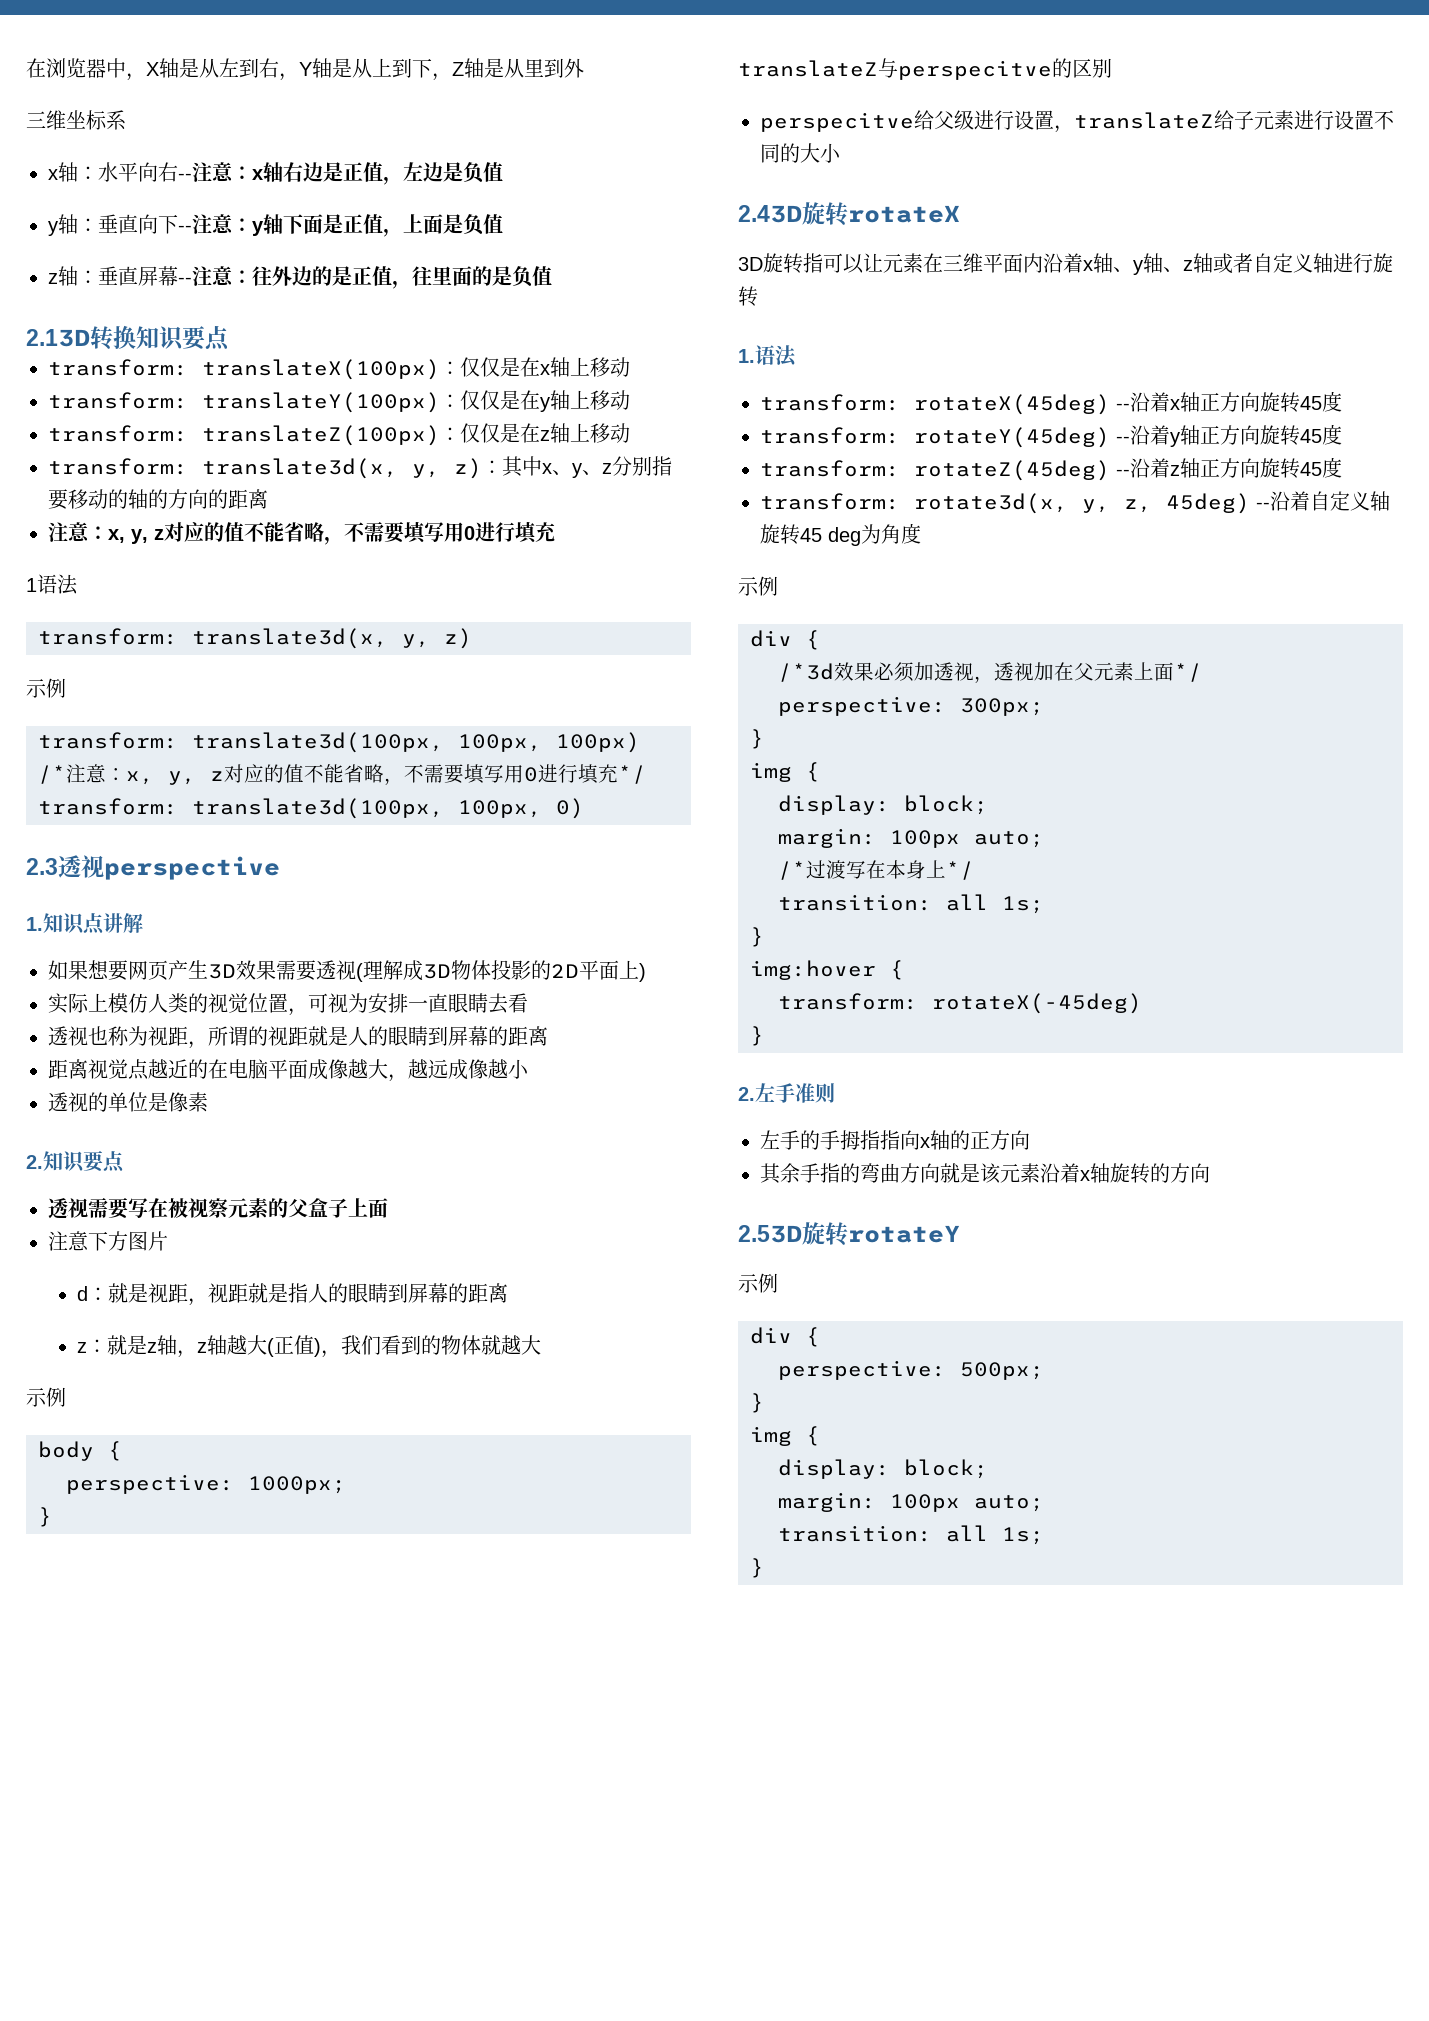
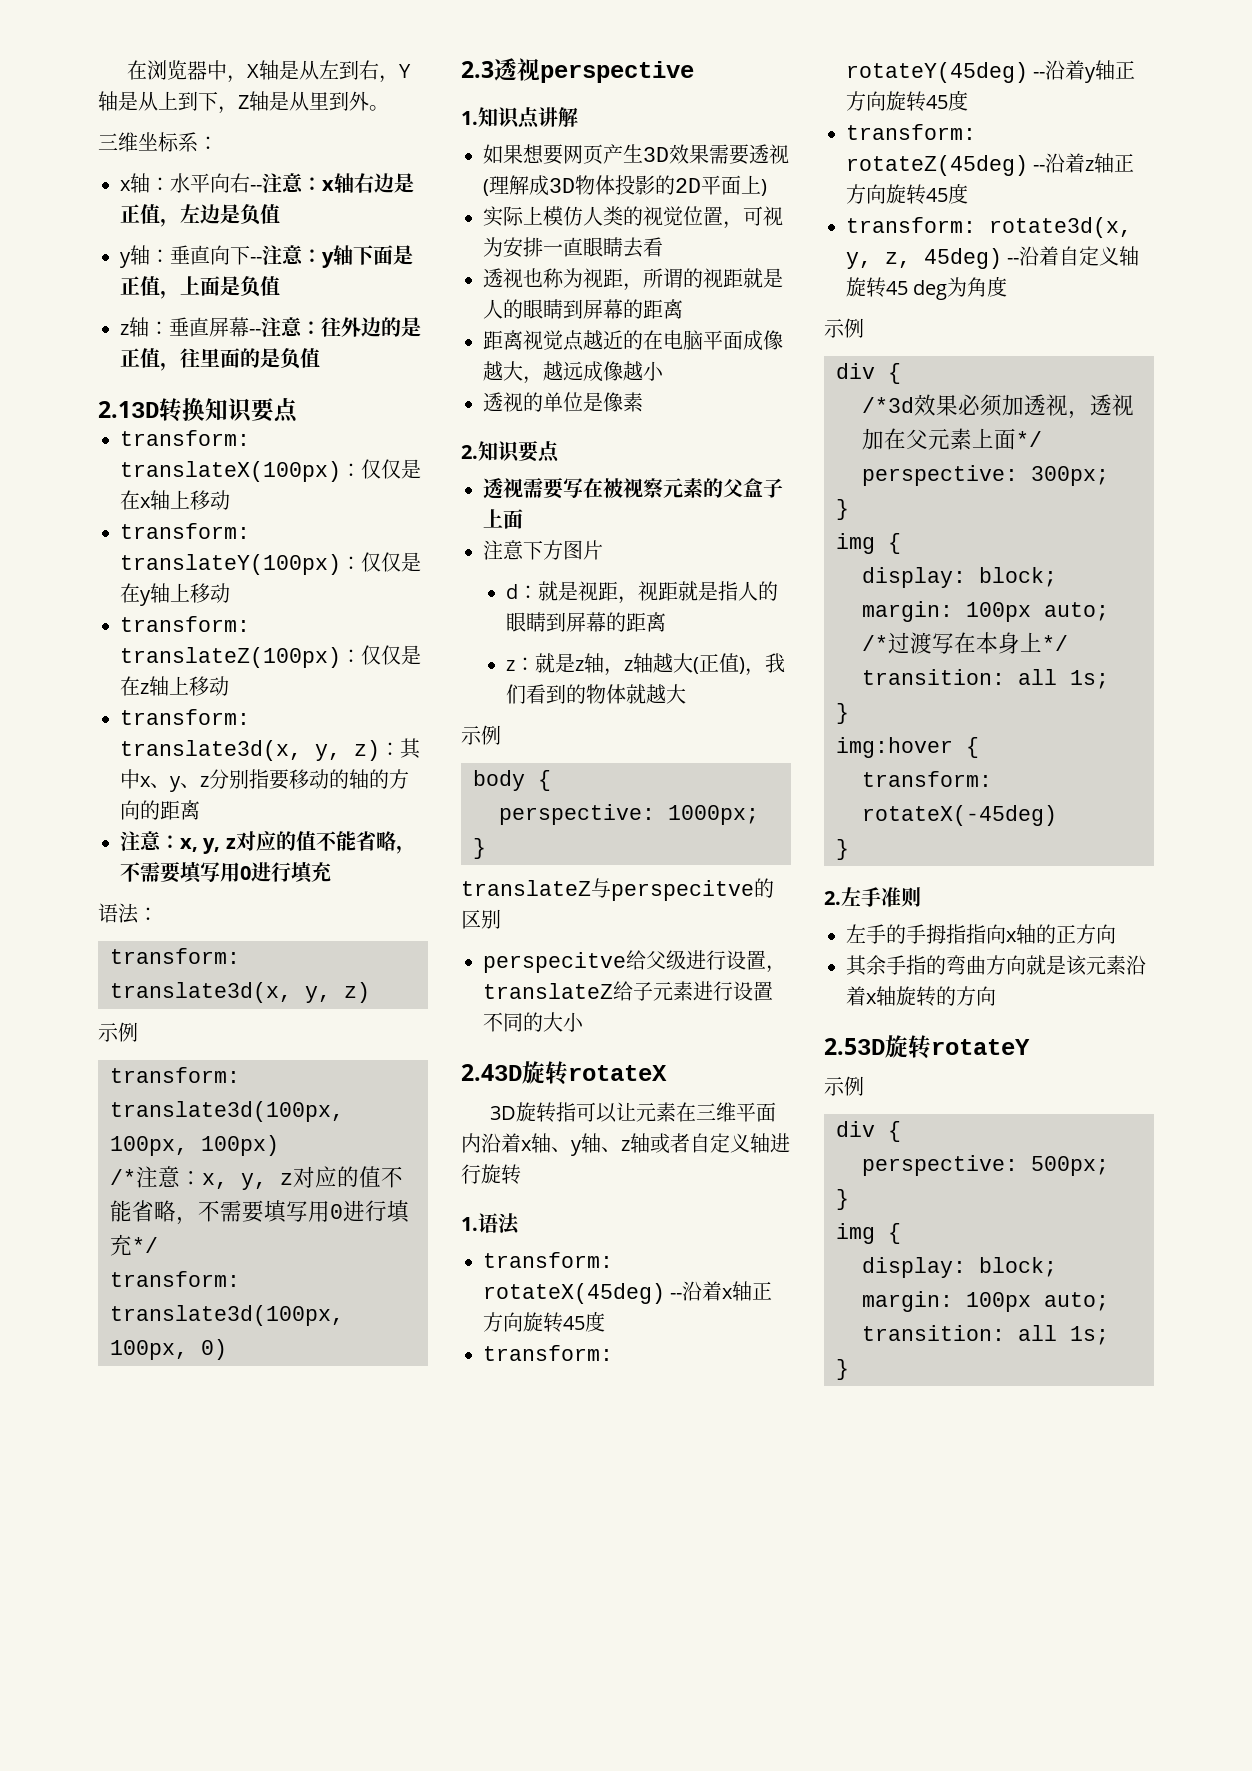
(584, 68) none -> [369,105,389,111] 。
(126, 120) none -> [198,136,218,150] ：
[26,574,78,595] 1语法 -> [98,903,158,924] 语法：

